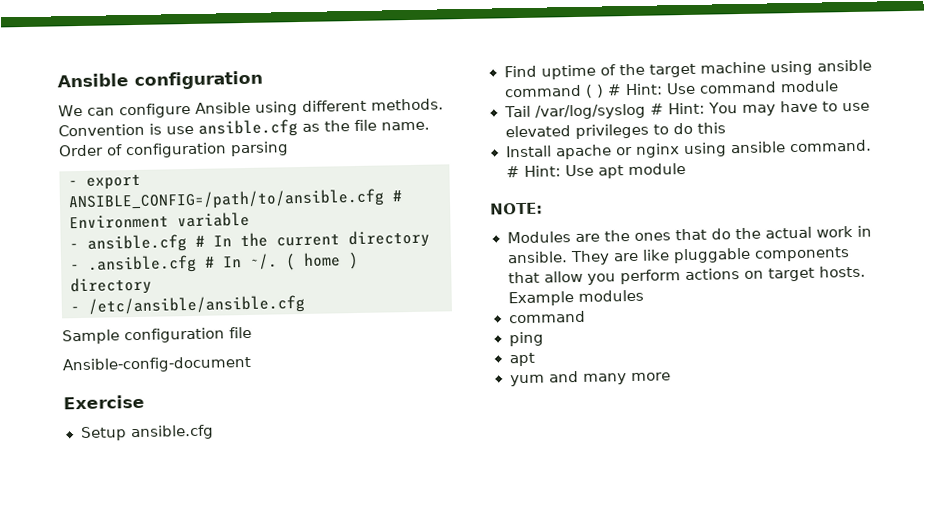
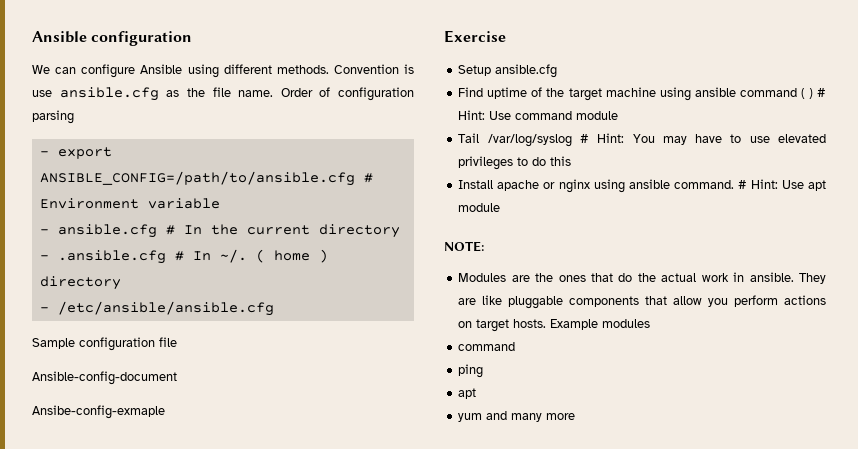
(252, 364) none -> [32,405,165,419] // Ansibe-config-exmaple

